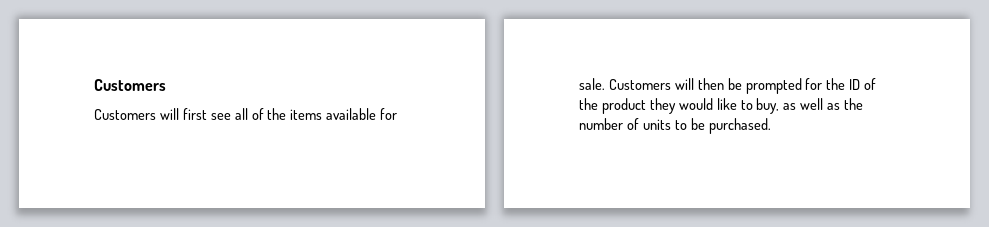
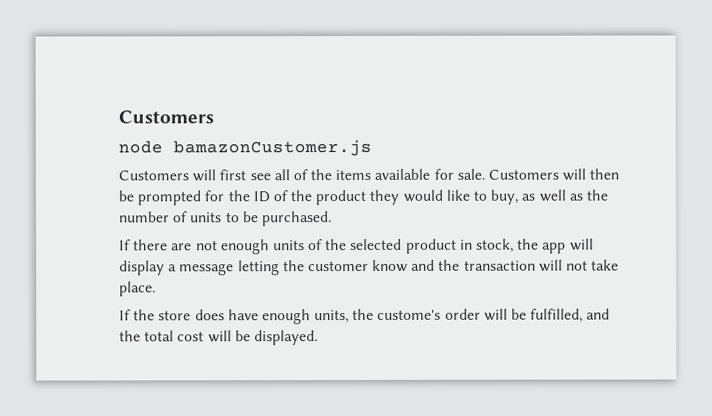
[94,79,166,91] Customers -> [118,110,214,124] [118,139,372,157] Customers // node bamazonCustomer.js
(771, 126) none -> [119,238,594,255] [119,259,620,276] [119,281,156,297] [119,308,611,325] [119,330,318,346] // If there are not enough units of the selected product in stock, the app will display a message letting the customer know and the transaction will not take place. // If the store does have enough units, the custome's order will be fulfilled, and the total cost will be displayed.

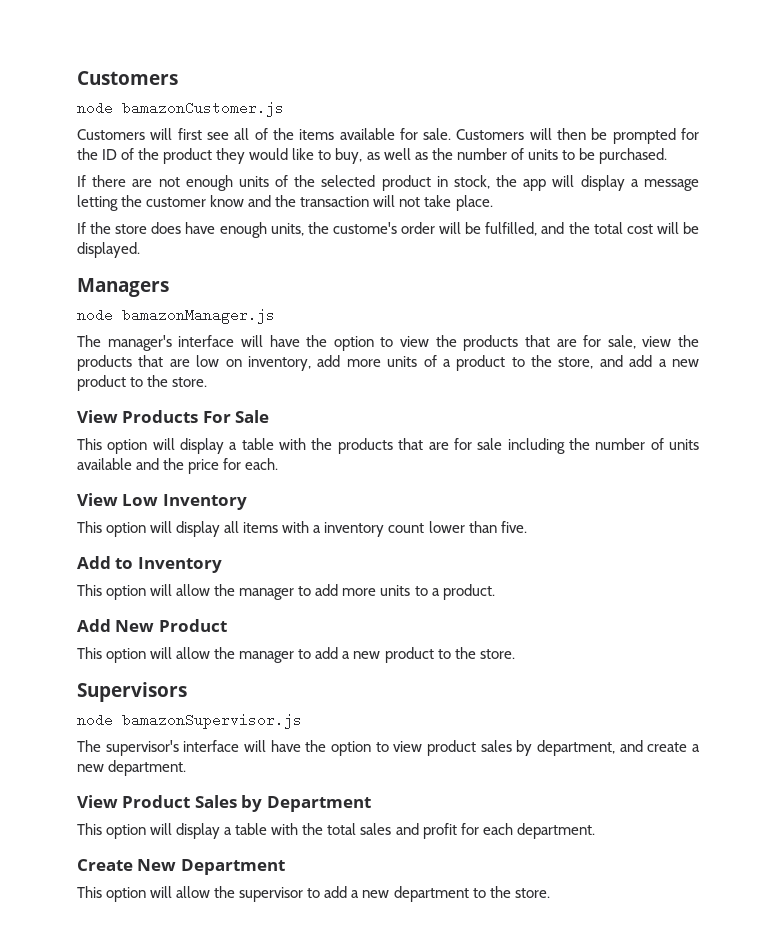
(318, 338) none -> [77,278,169,297] [77,308,275,324] [77,335,699,351] [77,355,700,371] [77,375,208,391] [77,410,270,423] [77,438,700,454] [77,458,279,474] [77,493,247,510] [77,521,527,537] [77,556,222,573] [77,584,495,600] [77,619,227,632] [77,647,515,663] [77,682,187,702] [77,713,302,729] [77,740,700,756] [77,760,187,776] [77,795,371,812] [77,823,595,839] [77,859,285,875] [77,886,550,902] // Managers // node bamazonManager.js // The manager's interface will have the option to view the products that are for sale, view the products that are low on inventory, add more units of a product to the store, and add a new product to the store. // View Products For Sale // This option will display a table with the products that are for sale including the number of units available and the price for each. // View Low Inventory // This option will display all items with a inventory count lower than five. // Add to Inventory // This option will allow the manager to add more units to a product. // Add New Product // This option will allow the manager to add a new product to the store. // Supervisors // node bamazonSupervisor.js // The supervisor's interface will have the option to view product sales by department, and create a new department. // View Product Sales by Department // This option will display a table with the total sales and profit for each department. // Create New Department // This option will allow the supervisor to add a new department to the store.

